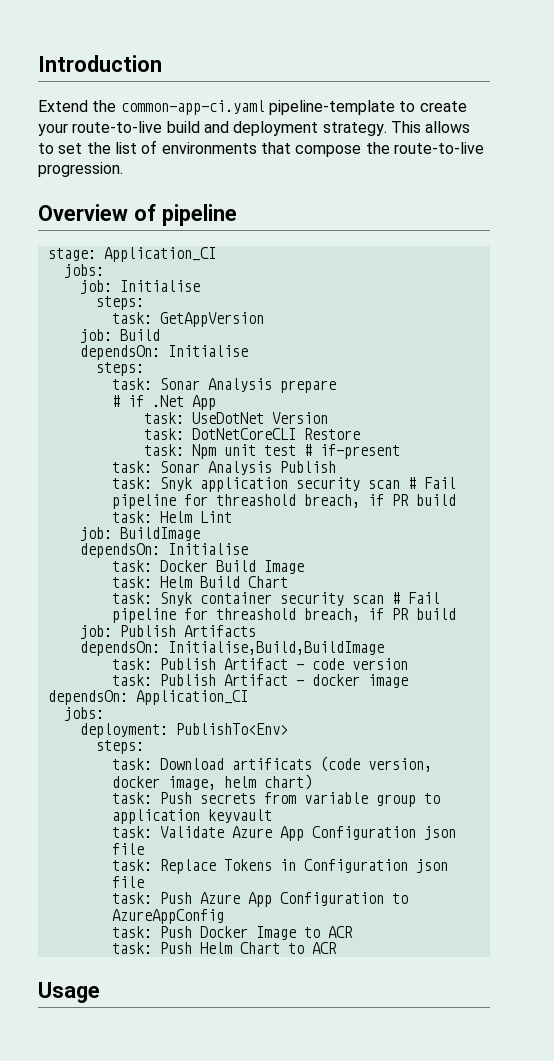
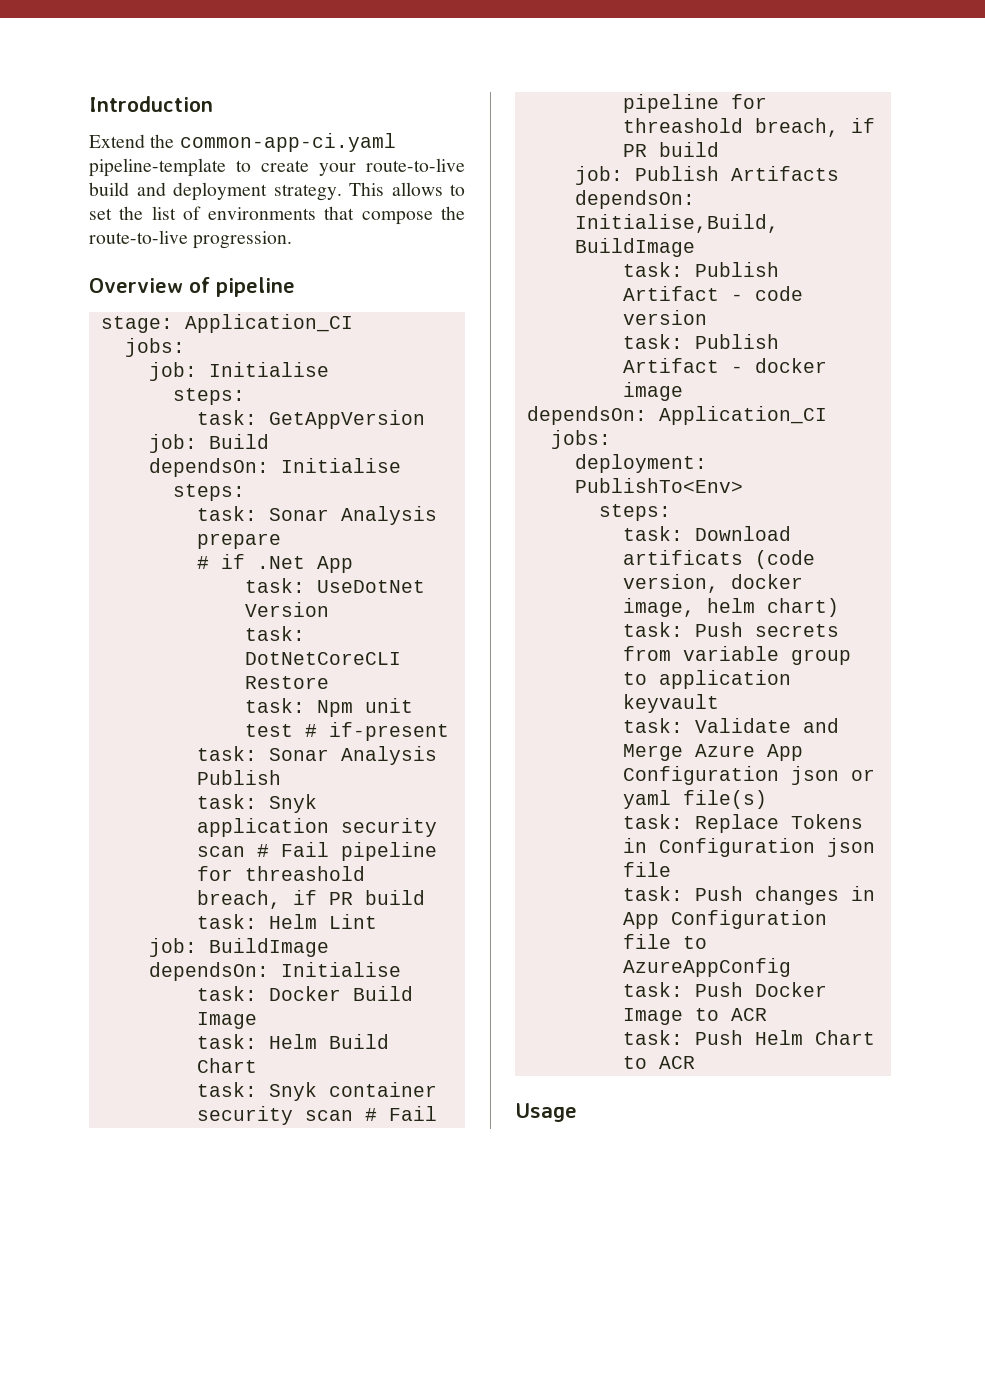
(224, 832) none -> [802,718,839,733] [622,744,683,761] and Merge
[111,843,144,855] file -> [850,769,875,781] [622,790,767,809] or yaml file(s)
[199,892,384,907] Azure App Configuration -> [754,886,875,905] [622,910,827,929] [622,934,671,949] changes in App Configuration file

